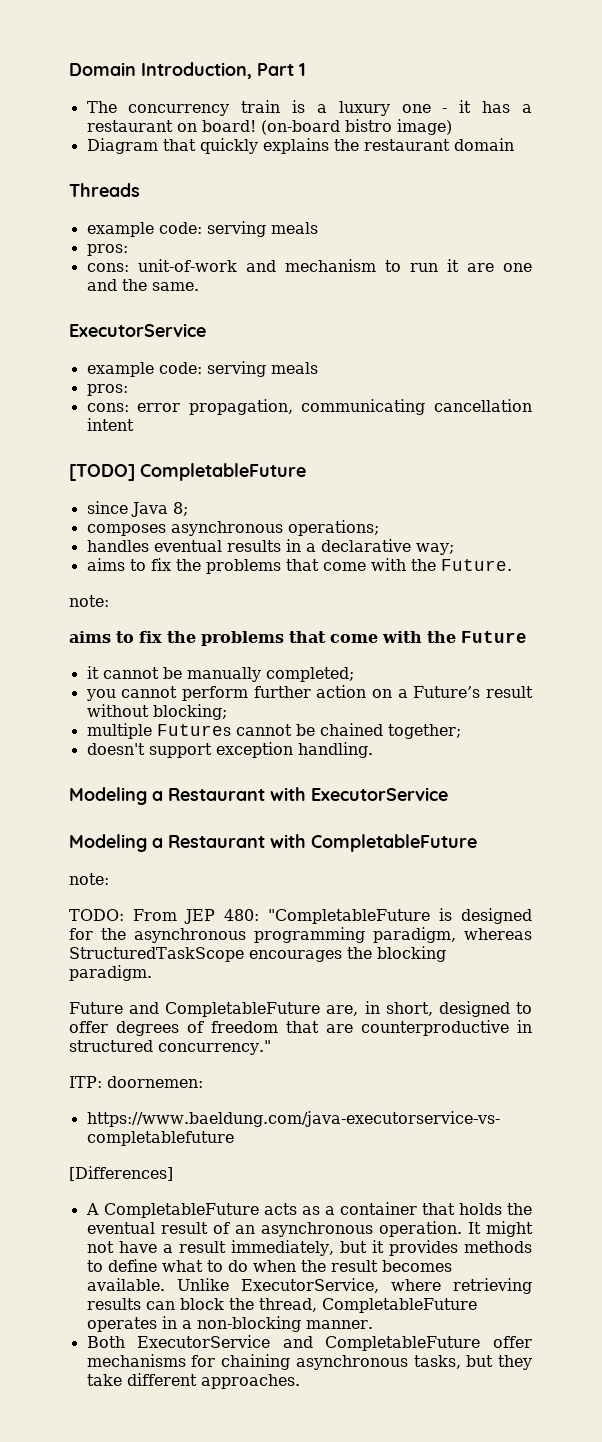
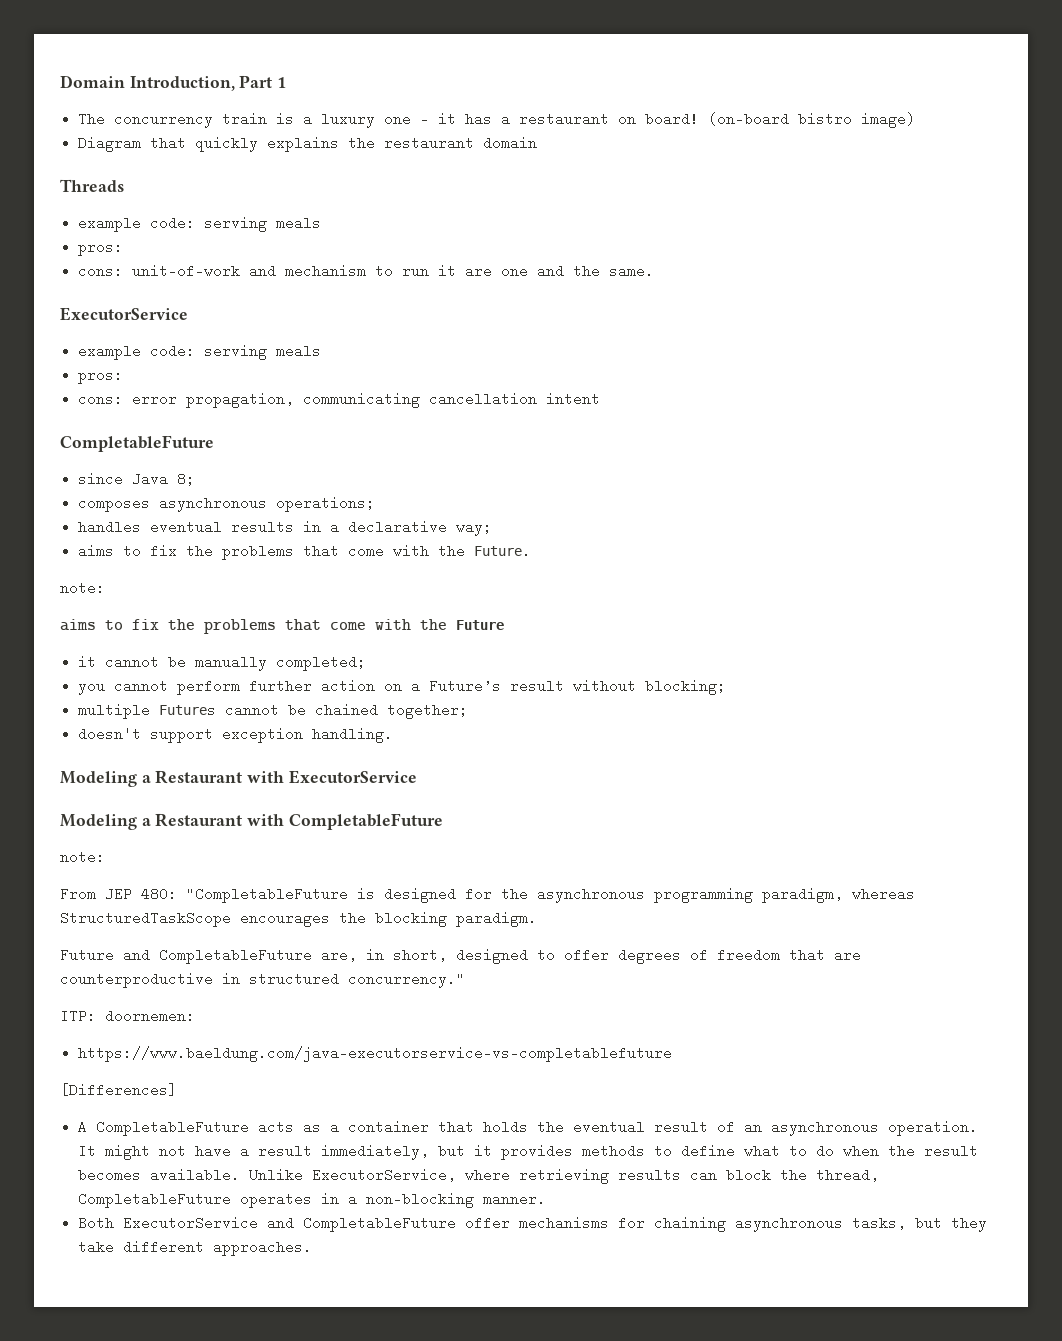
[69,464,135,481] [TODO] -> (601, 399) none
[69,909,124,921] TODO: -> (105, 857) none

